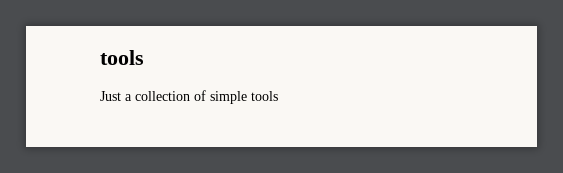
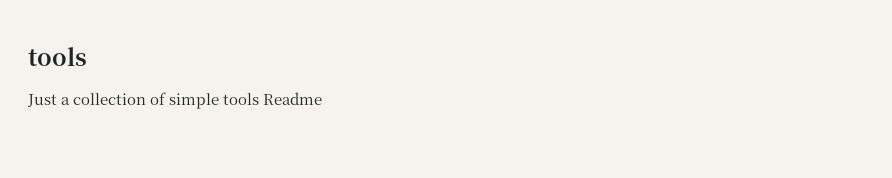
(278, 96) none -> [263,92,323,105] Readme

